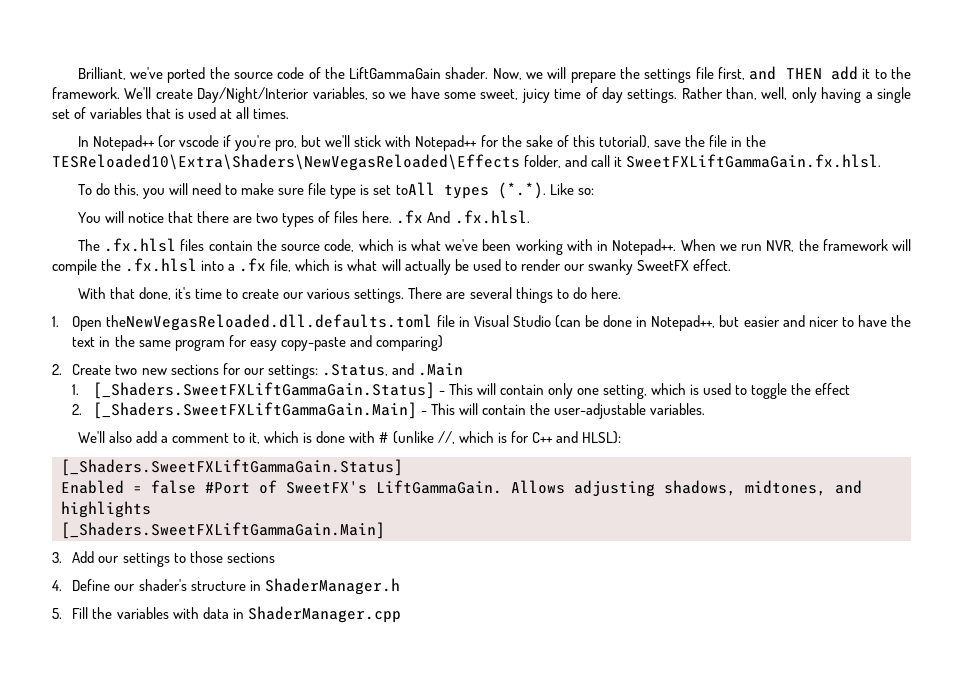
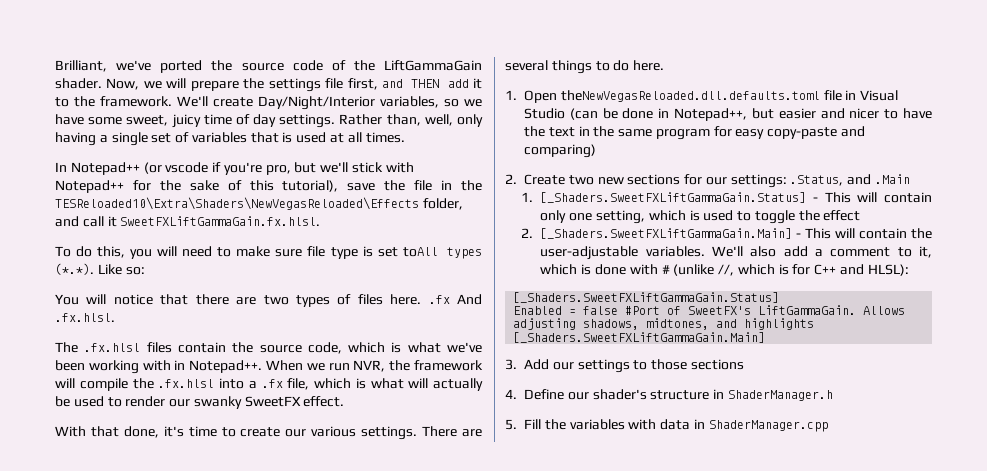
(706, 409) // -> (705, 251) none

